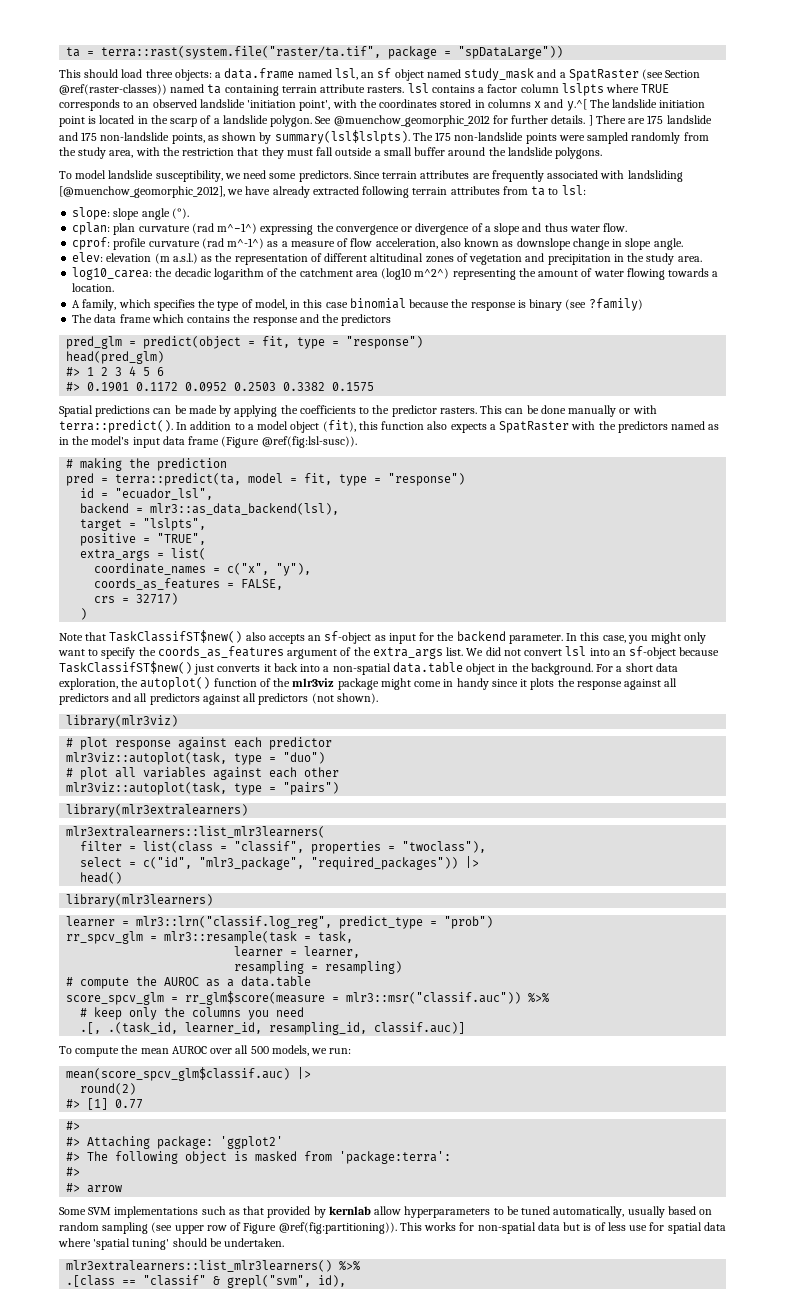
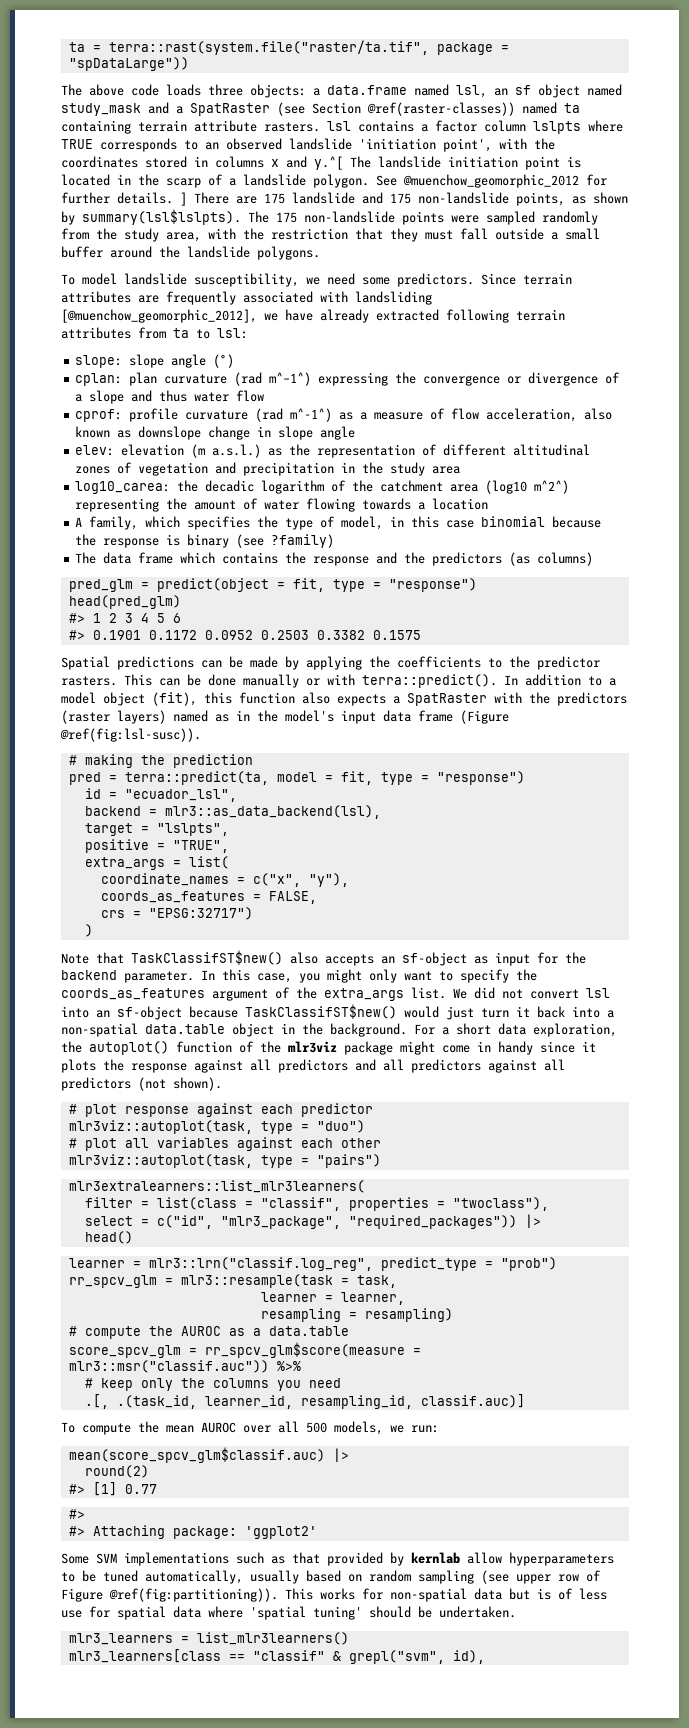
[59,69,143,78] This should load -> [61,84,201,96] The above code loads
[171,208,189,219] (°). -> [213,354,235,368] (°)
[603,223,628,232] flow. -> [236,390,265,402] flow
[653,238,683,250] angle. -> [320,426,356,440] angle
[677,256,702,262] area. -> [432,466,461,474] area
[72,283,115,292] location. -> [432,498,489,510] location
(392, 320) none -> [509,552,594,566] (as columns)
(668, 427) none -> [61,710,166,724] (raster layers)
[136,593,179,605] 32717) -> [148,907,253,920] "EPSG:32717")
[194,664,261,675] just converts -> [404,1006,509,1020] would just turn
[66,715,179,728] // library(mlr3viz) -> (222, 1084) none
[66,804,249,817] // library(mlr3extralearners) -> (381, 1161) none
[66,894,214,907] // library(mlr3learners) -> (133, 1237) none
[185,991,326,1005] rr_glm$score(measure -> [204,1342,405,1358] rr_spcv_glm$score(measure
[66,1151,452,1164] [66,1167,81,1176] [66,1183,123,1193] // #> The following object is masked from 'package:terra': // #> // #> arrow -> (317, 1532) none
[66,1260,361,1272] [66,1275,116,1287] mlr3extralearners::list_mlr3learners() %>% // .[class -> [68,1632,349,1645] [68,1649,221,1663] mlr3_learners = list_mlr3learners() // mlr3_learners[class

